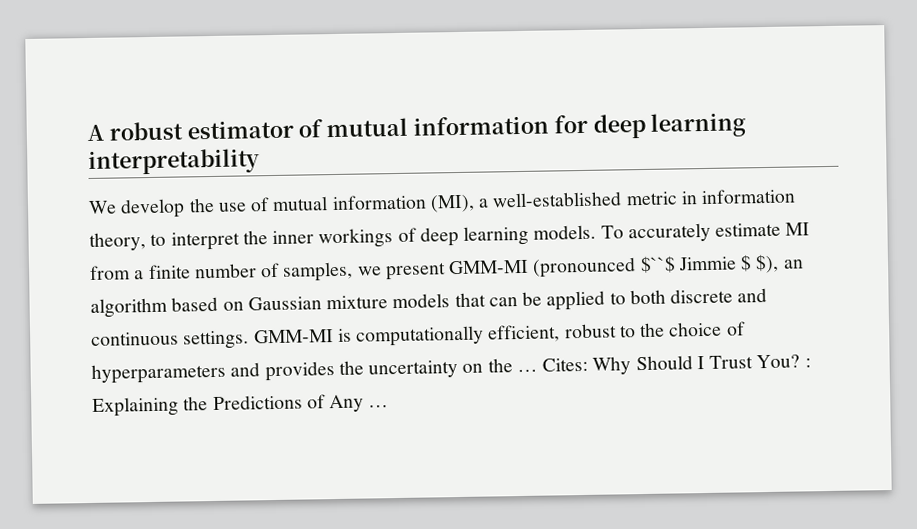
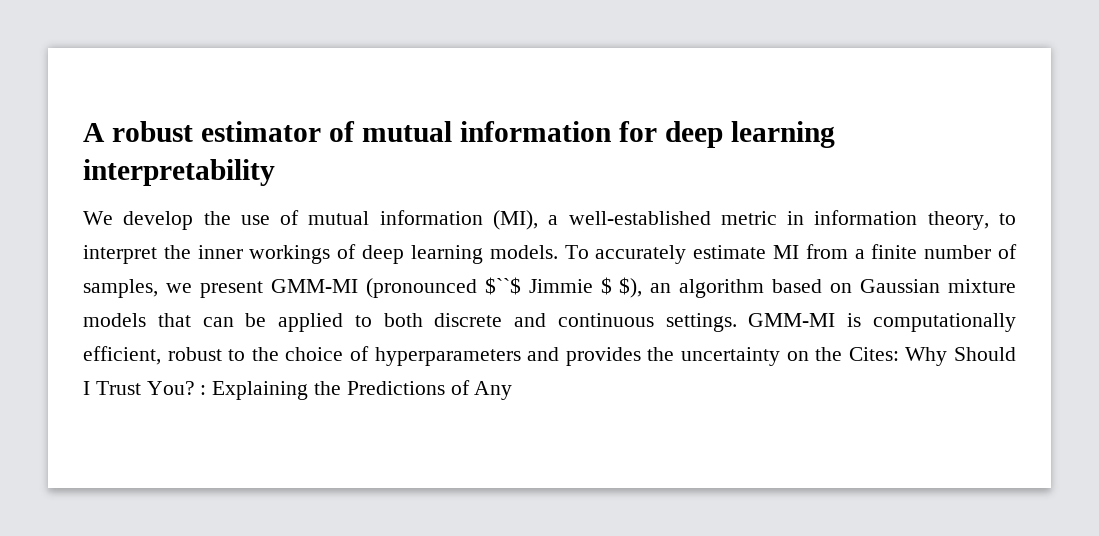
[516,368,538,373] … -> (843, 354) none
[368,404,390,408] … -> (513, 390) none

